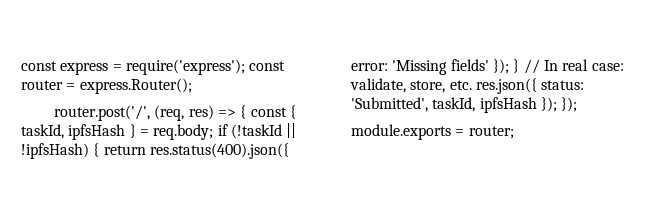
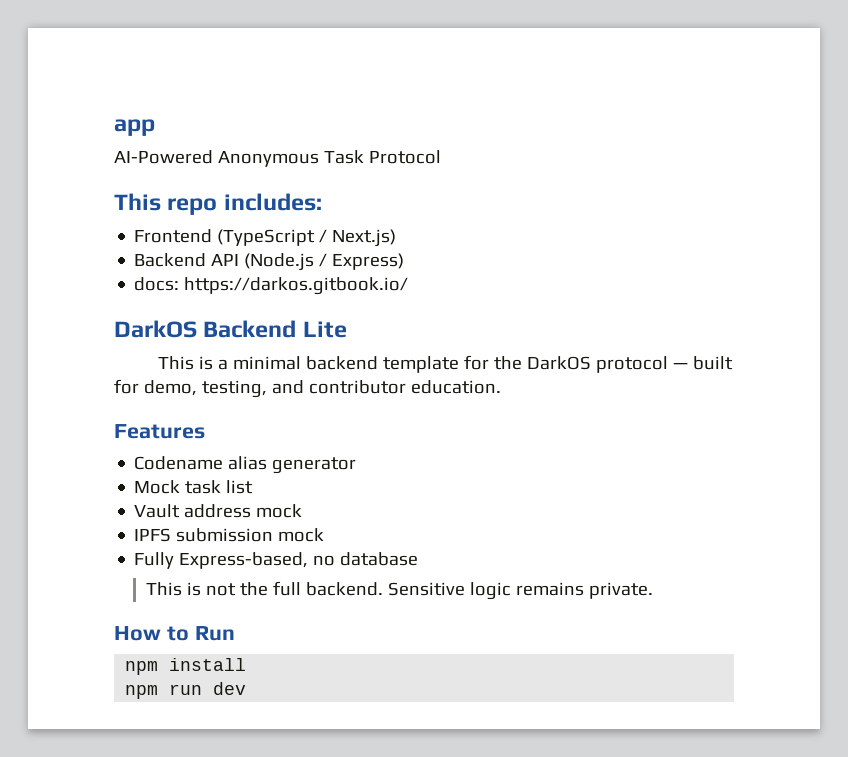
[21,59,286,75] [21,78,192,94] [54,105,296,121] [21,123,297,140] [21,143,289,159] [351,59,624,75] [350,78,585,94] [351,97,578,113] [351,124,514,140] const express = require('express'); const router = express.Router(); // router.post('/', (req, res) => { const { taskId, ipfsHash } = req.body; if (!taskId || !ipfsHash) { return res.status(400).json({ error: 'Missing fields' }); } // In real case: validate, store, etc. res.json({ status: 'Submitted', taskId, ipfsHash }); }); // module.exports = router; -> [114,119,155,136] [114,150,441,167] [114,193,322,215] [134,229,397,247] [134,253,405,271] [134,277,409,295] [114,320,347,338] [157,355,733,373] [114,379,501,398] [114,424,205,439] [134,456,357,474] [134,480,254,494] [134,504,303,518] [134,528,325,542] [134,552,419,569] [146,581,653,600] [114,626,235,641] [125,658,247,675] [125,682,247,699] app // AI-Powered Anonymous Task Protocol // This repo includes: // Frontend (TypeScript / Next.js) // Backend API (Node.js / Express) // docs: https://darkos.gitbook.io/ // DarkOS Backend Lite // This is a minimal backend template for the DarkOS protocol — built for demo, testing, and contributor education. // Features // Codename alias generator // Mock task list // Vault address mock // IPFS submission mock // Fully Express-based, no database // This is not the full backend. Sensitive logic remains private. // How to Run // npm install // npm run dev

